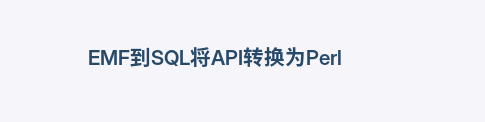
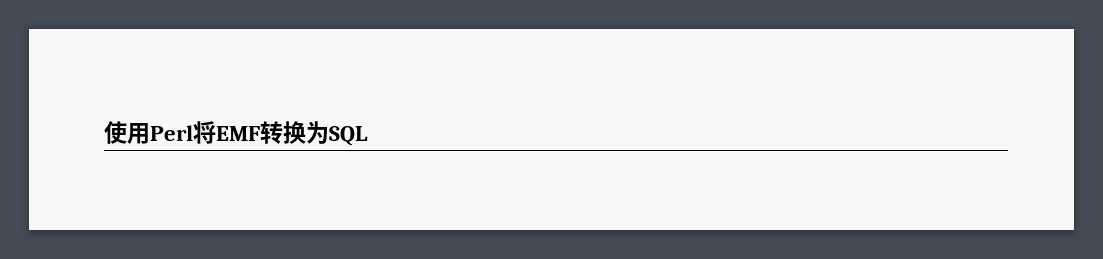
[88,47,342,67] EMF到SQL将API转换为Perl -> [104,121,368,146] 使用Perl将EMF转换为SQL

